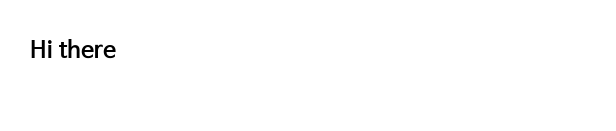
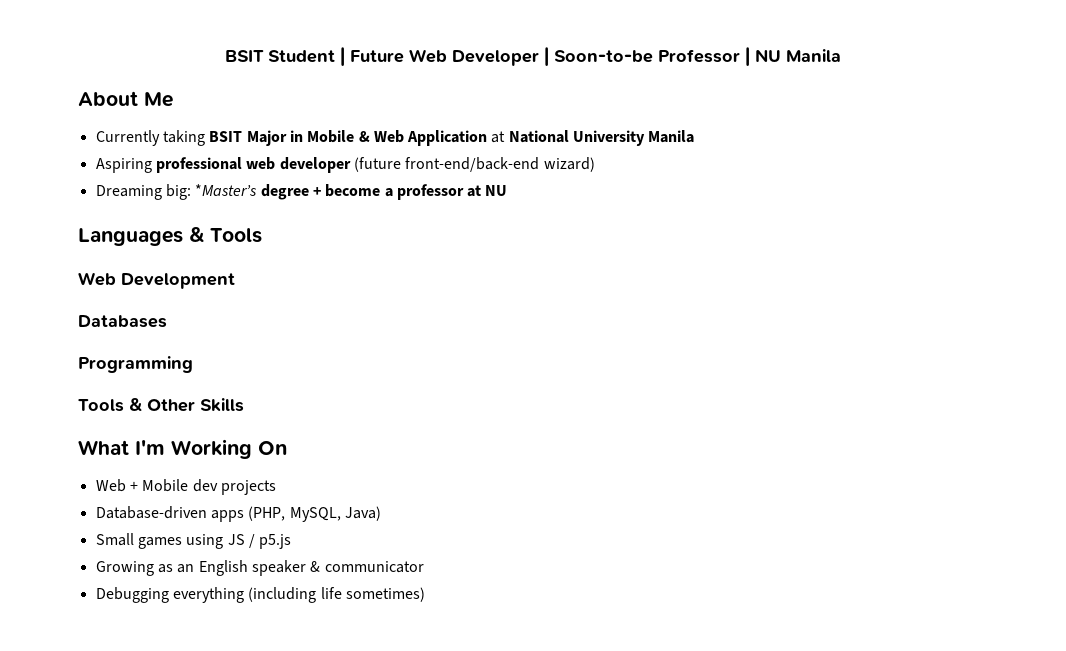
[30,39,117,59] Hi there -> [225,47,841,66] [78,91,173,107] [95,130,695,146] [95,157,595,173] [95,184,508,200] [78,226,262,246] [78,272,235,289] [78,315,167,328] [78,356,193,373] [78,398,244,412] [78,439,287,459] [95,479,276,495] [95,506,381,522] [95,533,292,549] [95,560,424,576] [95,587,425,603] BSIT Student | Future Web Developer | Soon-to-be Professor | NU Manila // About Me // Currently taking BSIT Major in Mobile & Web Application at National University Manila // Aspiring professional web developer (future front-end/back-end wizard) // Dreaming big: *Master’s degree + become a professor at NU // Languages & Tools // Web Development // Databases // Programming // Tools & Other Skills // What I'm Working On // Web + Mobile dev projects // Database-driven apps (PHP, MySQL, Java) // Small games using JS / p5.js // Growing as an English speaker & communicator // Debugging everything (including life sometimes)

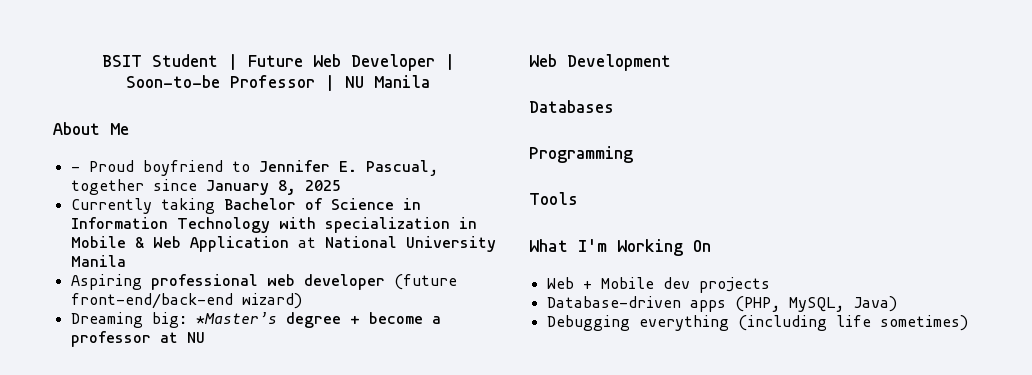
[95,130,287,146] Currently taking BSIT Major -> [70,160,438,176] [70,179,341,195] [70,198,421,214] [70,217,450,233] - Proud boyfriend to Jennifer E. Pascual, together since January 8, 2025 // Currently taking Bachelor of Science in Information Technology with specialization
[78,226,262,246] // Languages & Tools -> (205, 337) none
[129,398,244,412] & Other Skills -> (578, 198) none
[95,533,292,549] [95,560,424,576] // Small games using JS / p5.js // Growing as an English speaker & communicator -> (897, 304) none

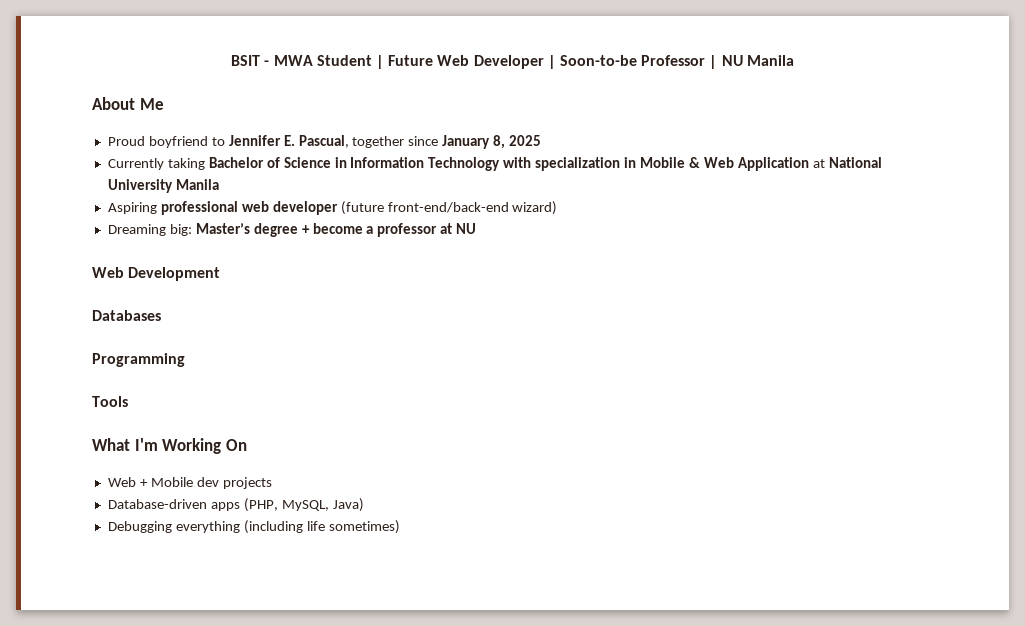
(142, 61) none -> [264,55,313,66] - MWA
[70,166,80,172] - -> (164, 104) none
[195,312,277,324] *Master’s -> [195,223,250,234] Master’s

